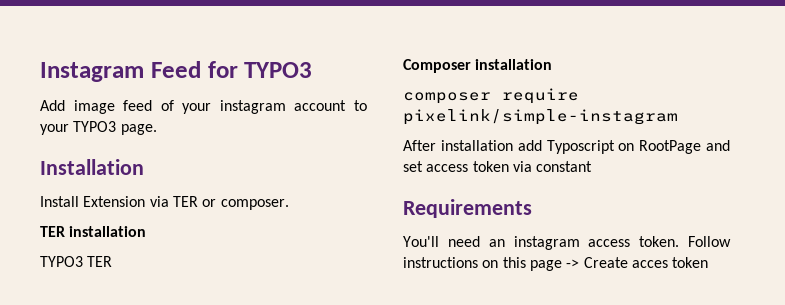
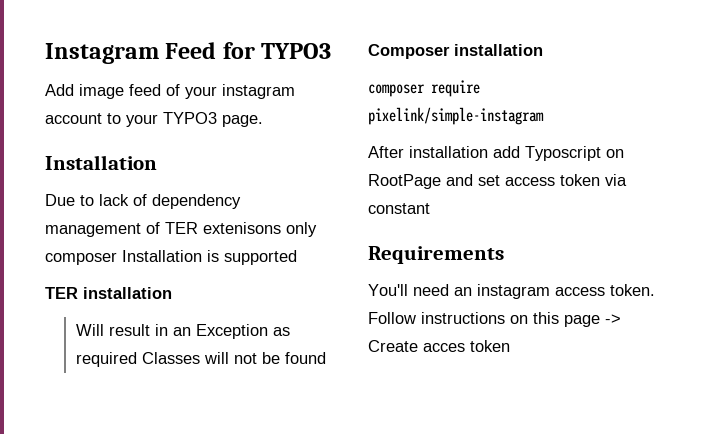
[40,196,289,210] [40,226,147,237] [40,256,113,267] Install Extension via TER or composer. // TER installation // TYPO3 TER -> [45,194,241,209] [45,222,317,237] [45,250,297,265] [45,287,172,299] [75,324,290,339] [75,352,326,367] Due to lack of dependency management of TER extenisons only composer Installation is supported // TER installation // Will result in an Exception as required Classes will not be found

